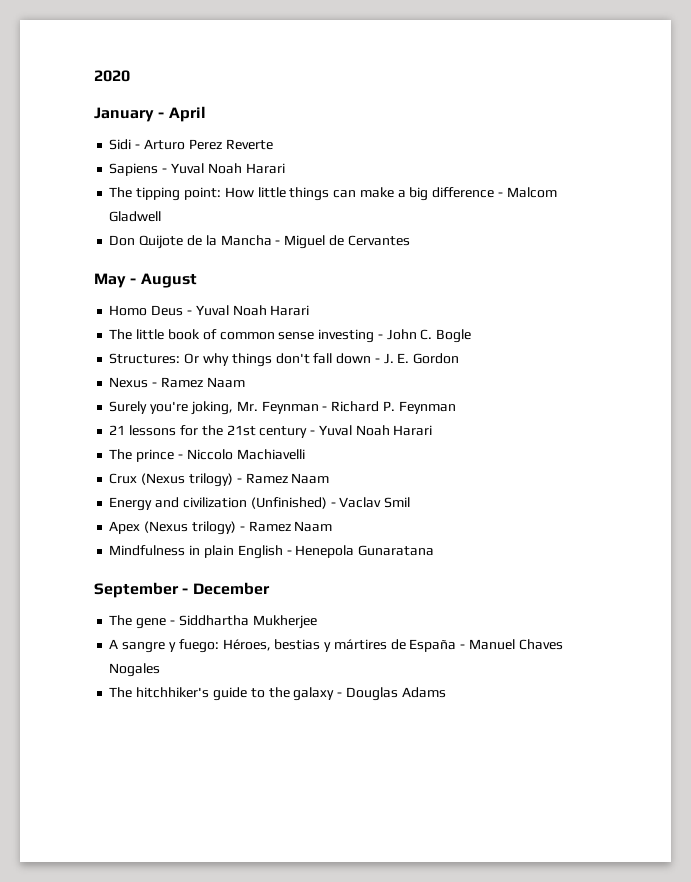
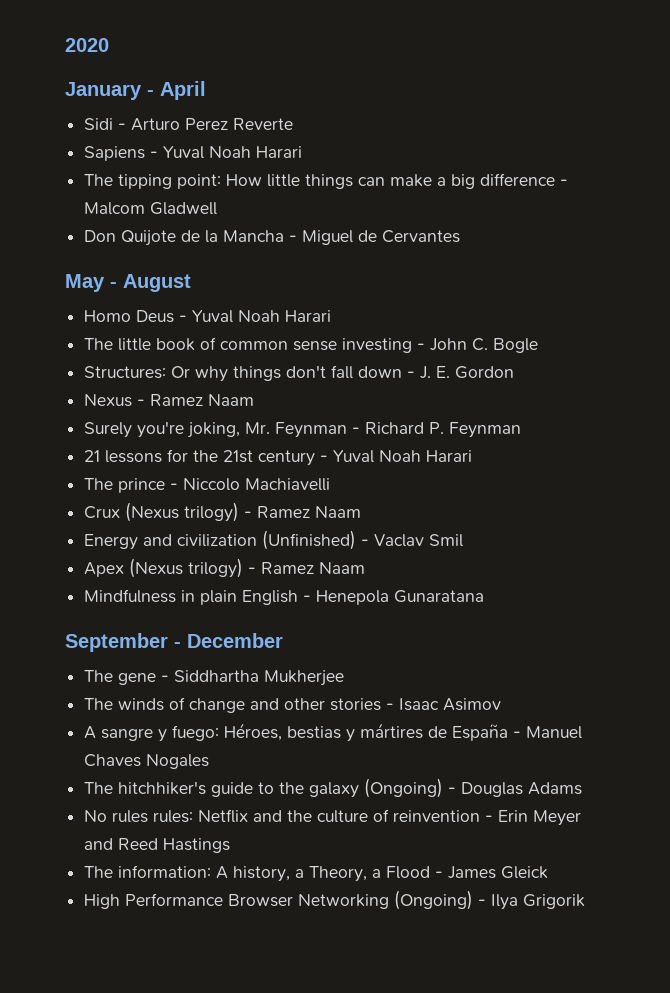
(317, 622) none -> [84,697,502,713] // The winds of change and other stories - Isaac Asimov
(335, 694) none -> [364,778,444,798] (Ongoing)
(446, 692) none -> [84,809,582,826] [84,838,231,853] [84,865,549,882] [84,890,586,910] // No rules rules: Netflix and the culture of reinvention - Erin Meyer and Reed Hastings // The information: A history, a Theory, a Flood - James Gleick // High Performance Browser Networking (Ongoing) - Ilya Grigorik

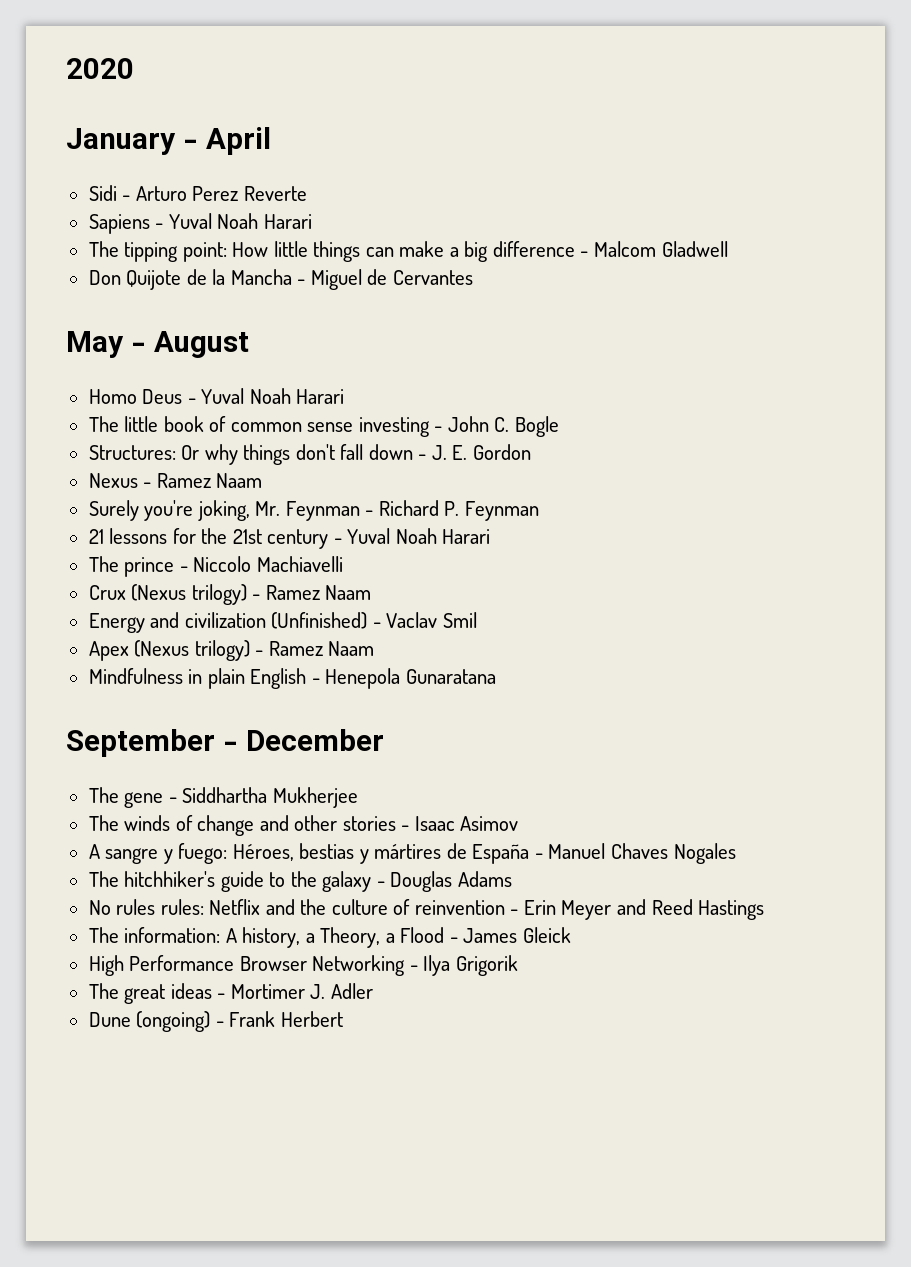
[364,778,444,798] (Ongoing) -> (372, 881) none
[394,890,474,910] (Ongoing) -> (406, 965) none
(586, 901) none -> [88,983,373,1004] [88,1011,343,1032] // The great ideas - Mortimer J. Adler // Dune (ongoing) - Frank Herbert

